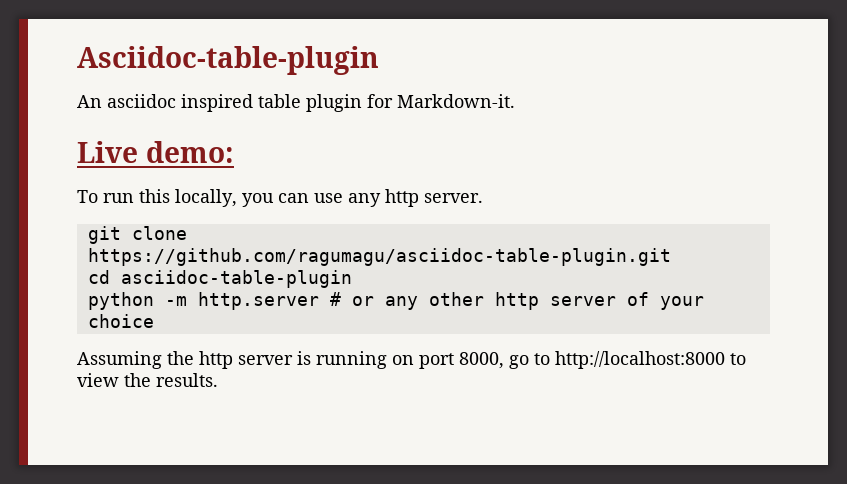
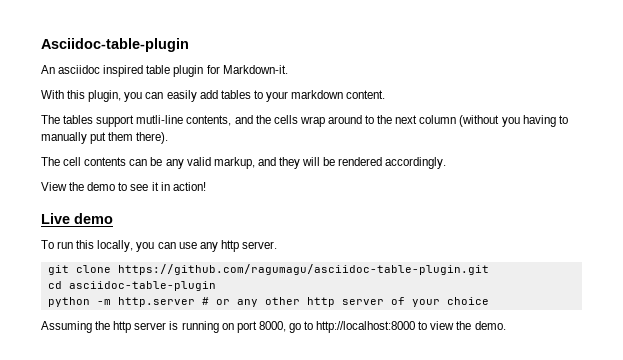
(515, 101) none -> [41,90,386,102] [41,115,568,127] [41,132,169,144] [41,157,447,169] [41,182,206,191] // With this plugin, you can easily add tables to your markdown content. // The tables support mutli-line contents, and the cells wrap around to the next column (without you having to manually put them there). // The cell contents can be any valid markup, and they will be rendered accordingly. // View the demo to see it in action!
[145,141,234,163] demo: -> [74,213,113,224] demo
[156,373,218,387] results. -> [474,321,506,330] demo.

